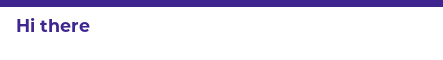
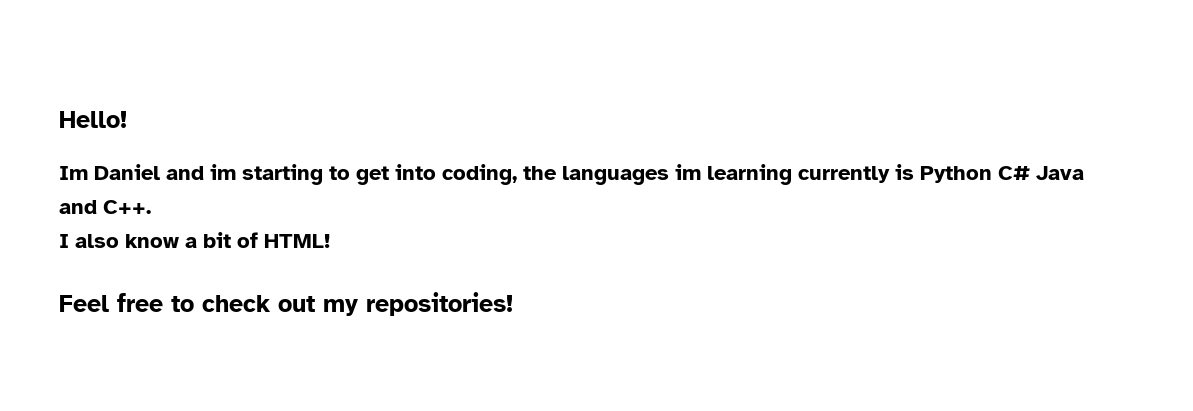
[16,17,90,32] Hi there -> [59,111,127,128] [59,164,1084,185] [59,200,151,214] [59,232,330,248] [59,292,513,316] Hello! // Im Daniel and im starting to get into coding, the languages im learning currently is Python C# Java and C++. // I also know a bit of HTML! // Feel free to check out my repositories!

